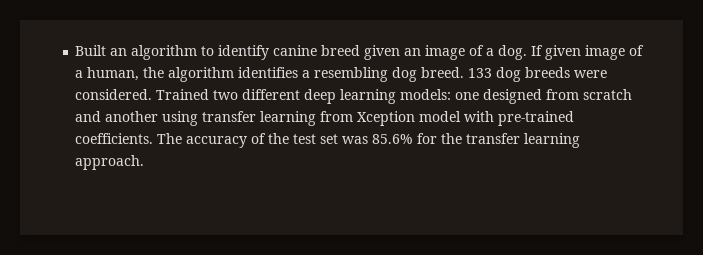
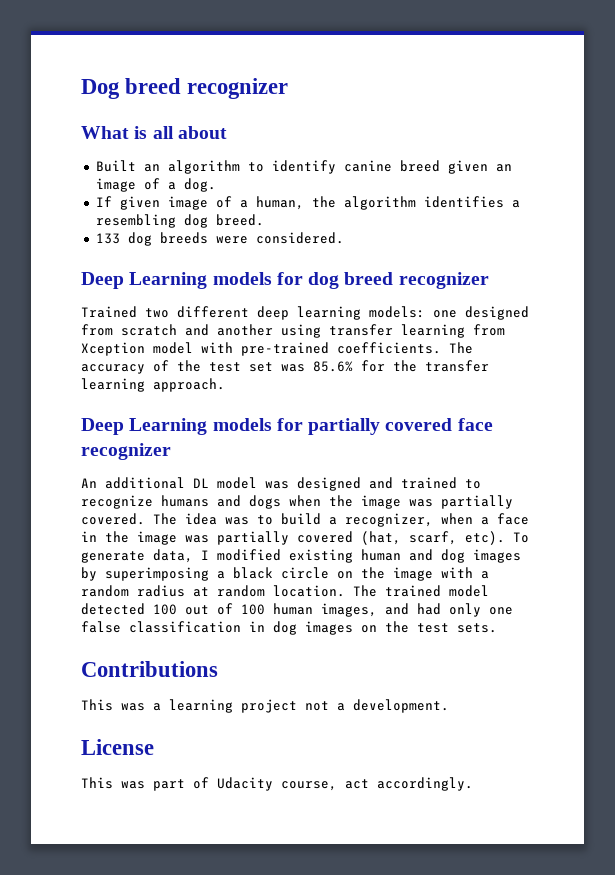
(75, 50) none -> [81,78,289,99] [81,126,227,139] Dog breed recognizer // What is all about //
(528, 52) none -> (216, 185) //
(465, 72) none -> (264, 220) //
(153, 94) none -> [81,272,489,289] // Deep Learning models for dog breed recognizer //
(145, 162) none -> [81,418,493,435] [81,443,171,460] [81,477,481,491] [81,495,513,509] [81,513,529,527] [81,531,529,545] [81,549,521,563] [81,567,489,581] [81,585,489,597] [81,603,513,617] [81,621,497,635] [81,661,218,677] [81,699,449,713] [81,739,154,755] [81,777,473,791] // Deep Learning models for partially covered face recognizer // An additional DL model was designed and trained to recognize humans and dogs when the image was partially covered. The idea was to build a recognizer, when a face in the image was partially covered (hat, scarf, etc). To generate data, I modified existing human and dog images by superimposing a black circle on the image with a random radius at random location. The trained model detected 100 out of 100 human images, and had only one false classification in dog images on the test sets. // Contributions // This was a learning project not a development. // License // This was part of Udacity course, act accordingly.

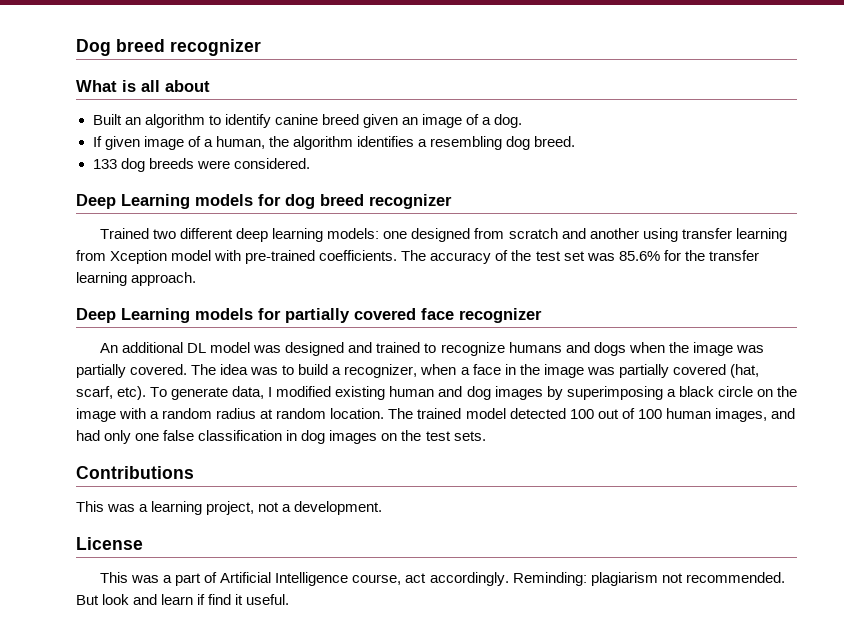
[241,699,297,713] project -> [206,501,255,515] project,
(145, 785) none -> [163,575,173,583] a
[217,777,273,791] Udacity -> [220,572,349,586] Artificial Intelligence
(473, 784) none -> [512,572,785,586] [76,594,290,605] Reminding: plagiarism not recommended. But look and learn if find it useful.

